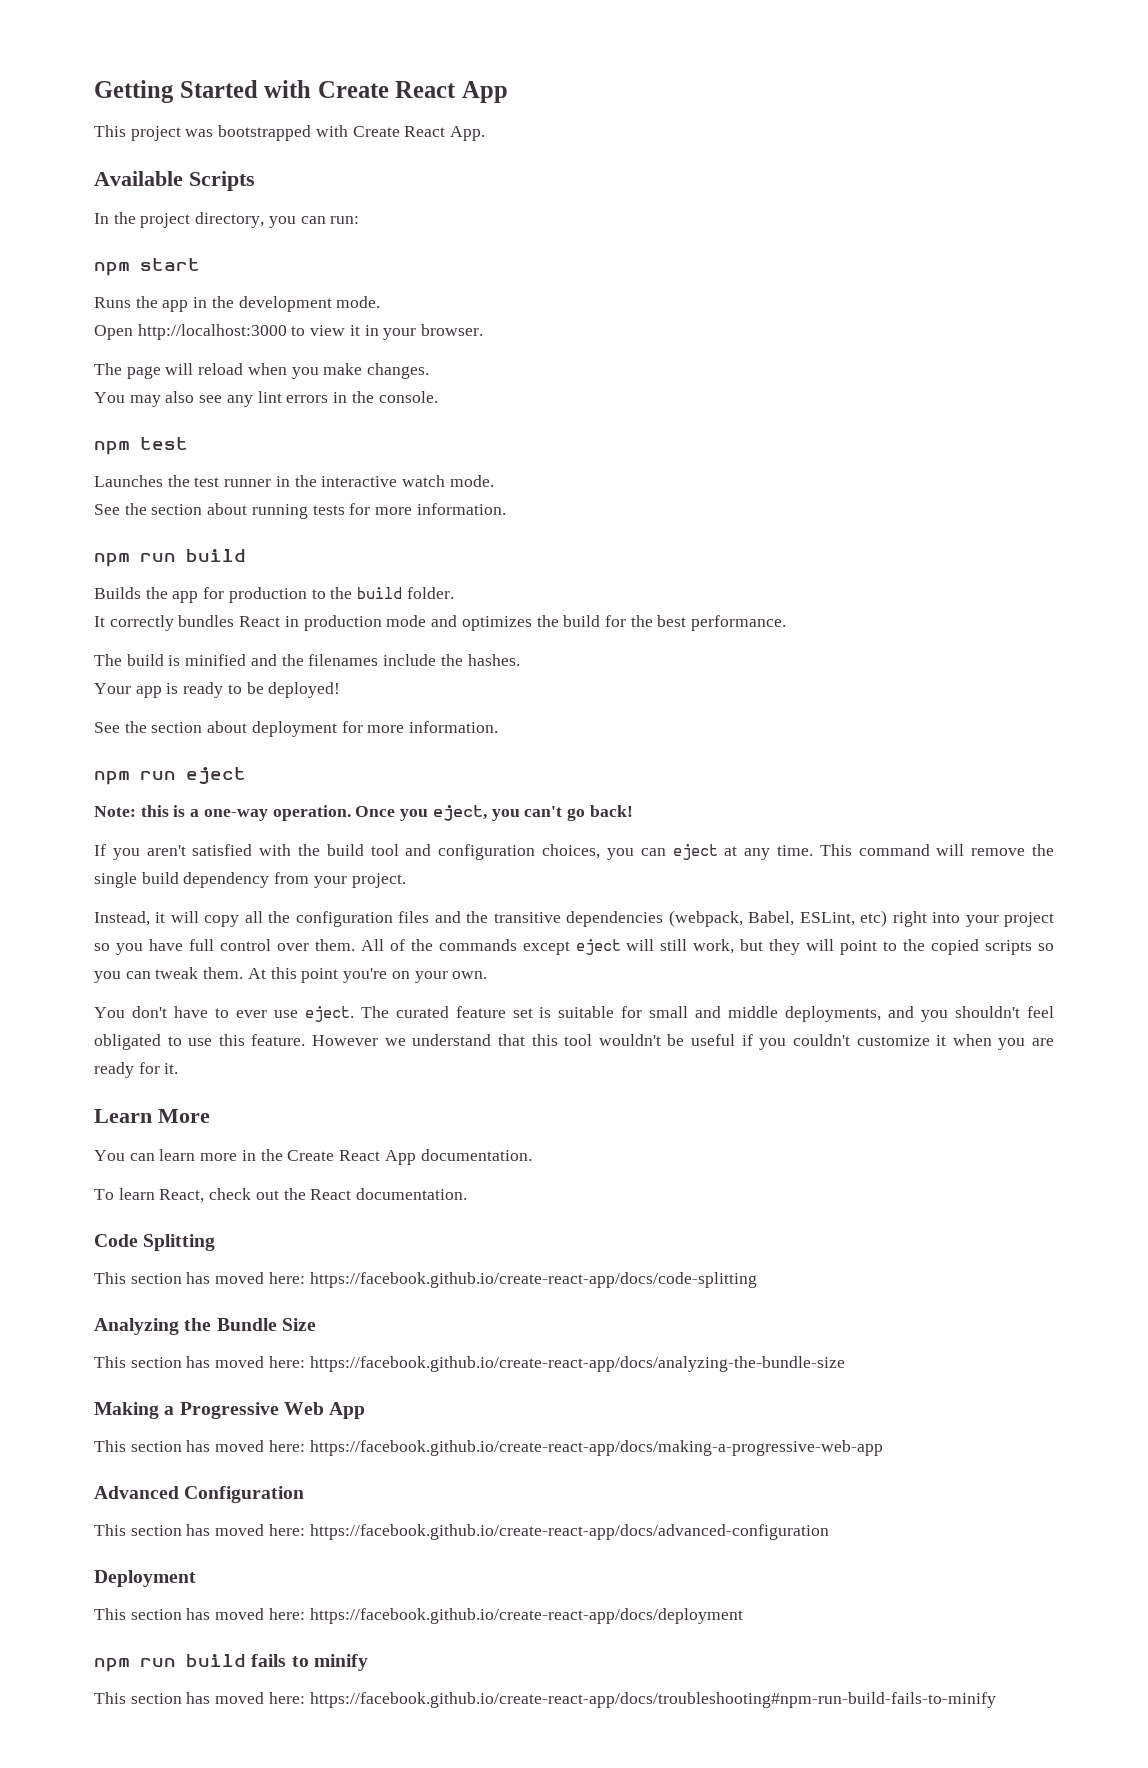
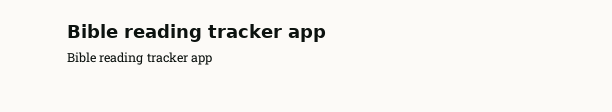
[94,80,509,103] [94,125,486,141] [94,171,255,191] [94,212,360,228] [94,258,200,276] [94,296,381,312] [94,324,484,340] [94,363,430,379] [94,391,438,407] [94,437,188,455] [94,475,494,487] [94,503,506,519] [94,549,246,567] [94,587,454,603] [94,615,787,631] [94,654,520,666] [94,682,341,698] [94,721,499,737] [94,767,246,785] [94,805,633,821] [94,844,1055,860] [94,872,406,888] [94,910,1055,927] [94,939,1055,955] [94,967,488,983] [94,1006,1055,1022] [94,1034,1054,1050] [94,1062,179,1078] [94,1109,210,1123] [94,1149,532,1165] [94,1188,468,1203] [94,1234,216,1251] [94,1272,757,1288] [94,1318,316,1335] [94,1356,845,1372] [94,1402,366,1419] [94,1440,883,1456] [94,1486,305,1503] [94,1524,829,1540] [94,1570,196,1587] [94,1608,743,1624] [94,1654,368,1672] [94,1692,996,1708] Getting Started with Create React App // This project was bootstrapped with Create React App. // Available Scripts // In the project directory, you can run: // npm start // Runs the app in the development mode. // Open http://localhost:3000 to view it in your browser. // The page will reload when you make changes. // You may also see any lint errors in the console. // npm test // Launches the test runner in the interactive watch mode. // See the section about running tests for more information. // npm run build // Builds the app for production to the build folder. // It correctly bundles React in production mode and optimizes the build for the best performance. // The build is minified and the filenames include the hashes. // Your app is ready to be deployed! // See the section about deployment for more information. // npm run eject // Note: this is a one-way operation. Once you eject, you can't go back! // If you aren't satisfied with the build tool and configuration choices, you can eject at any time. This command will remove the single build dependency from your project. // Instead, it will copy all the configuration files and the transitive dependencies (webpack, Babel, ESLint, etc) right into your project so you have full control over them. All of the commands except eject will still work, but they will point to the copied scripts so you can tweak them. At this point you're on your own. // You don't have to ever use eject. The curated feature set is suitable for small and middle deployments, and you shouldn't feel obligated to use this feature. However we understand that this tool wouldn't be useful if you couldn't customize it when you are ready for it. // Learn More // You can learn more in the Create React App documentation. // To learn React, check out the React documentation. // Code Splitting // This section has moved here: https://facebook.github.io/create-react-app/docs/code-splitting // Analyzing the Bundle Size // This section has moved here: https://facebook.github.io/create-react-app/docs/analyzing-the-bundle-size // Making a Progressive Web App // This section has moved here: https://facebook.github.io/create-react-app/docs/making-a-progressive-web-app // Advanced Configuration // This section has moved here: https://facebook.github.io/create-react-app/docs/advanced-configuration // Deployment // This section has moved here: https://facebook.github.io/create-react-app/docs/deployment // npm run build fails to minify // This section has moved here: https://facebook.github.io/create-react-app/docs/troubleshooting#npm-run-build-fails-to-minify -> [67,24,326,42] [67,52,213,65] Bible reading tracker app // Bible reading tracker app

